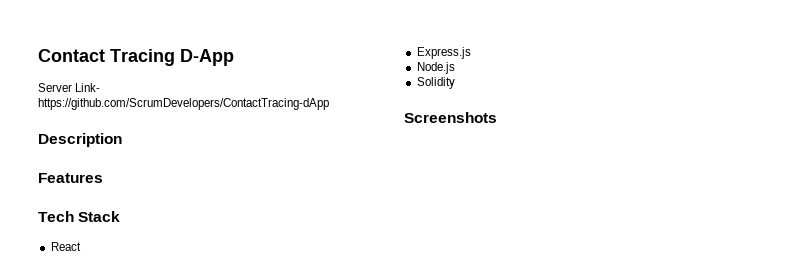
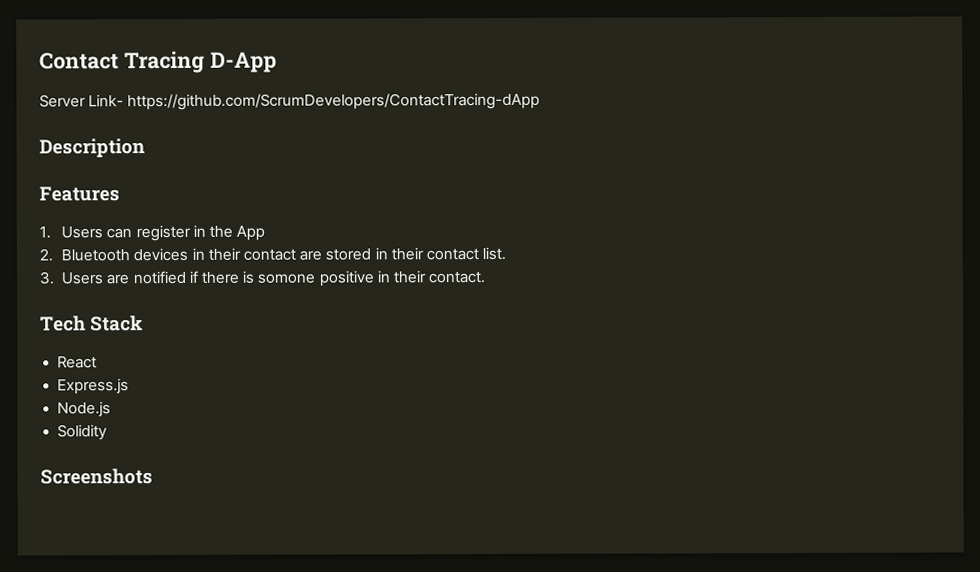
(103, 178) none -> [39,224,266,242] [39,246,507,262] [39,270,486,287] // 1. Users can register in the App // 2. Bluetooth devices in their contact are stored in their contact list. // 3. Users are notified if there is somone positive in their contact.

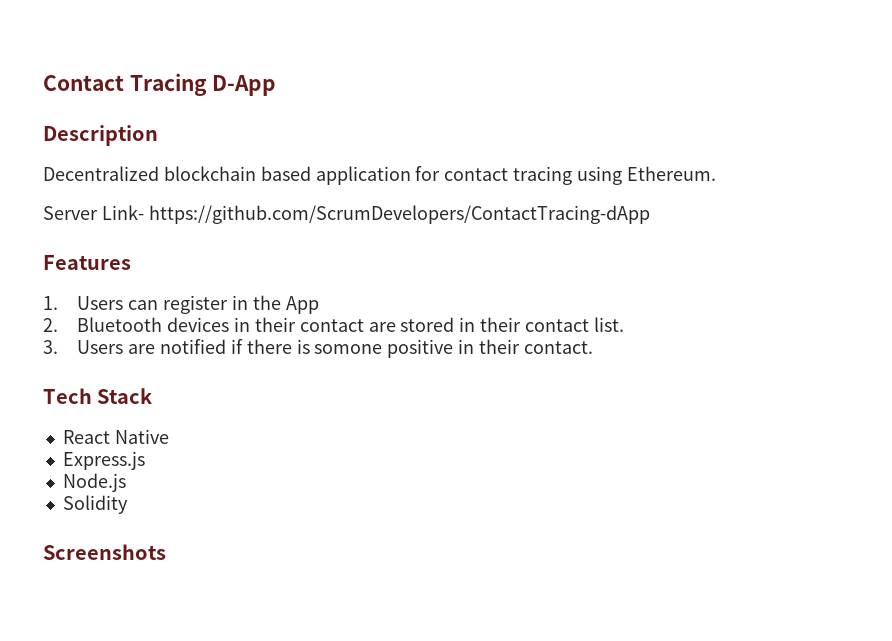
(277, 62) none -> [43,125,158,146] [43,166,716,185] // Description // Decentralized blockchain based application for contact tracing using Ethereum.
[39,138,145,158] // Description -> (650, 214) none
(98, 362) none -> [114,429,169,444] Native

